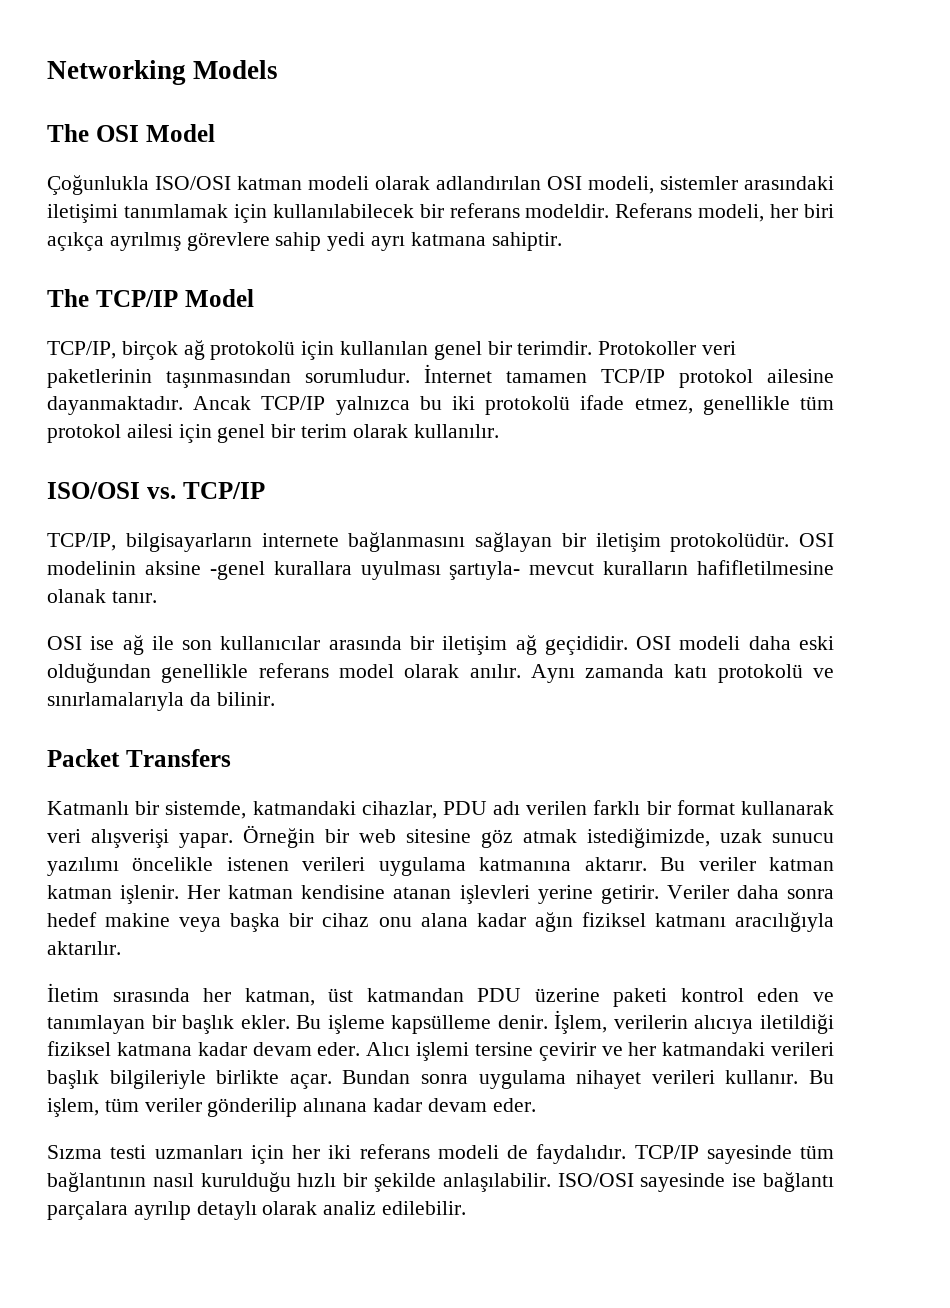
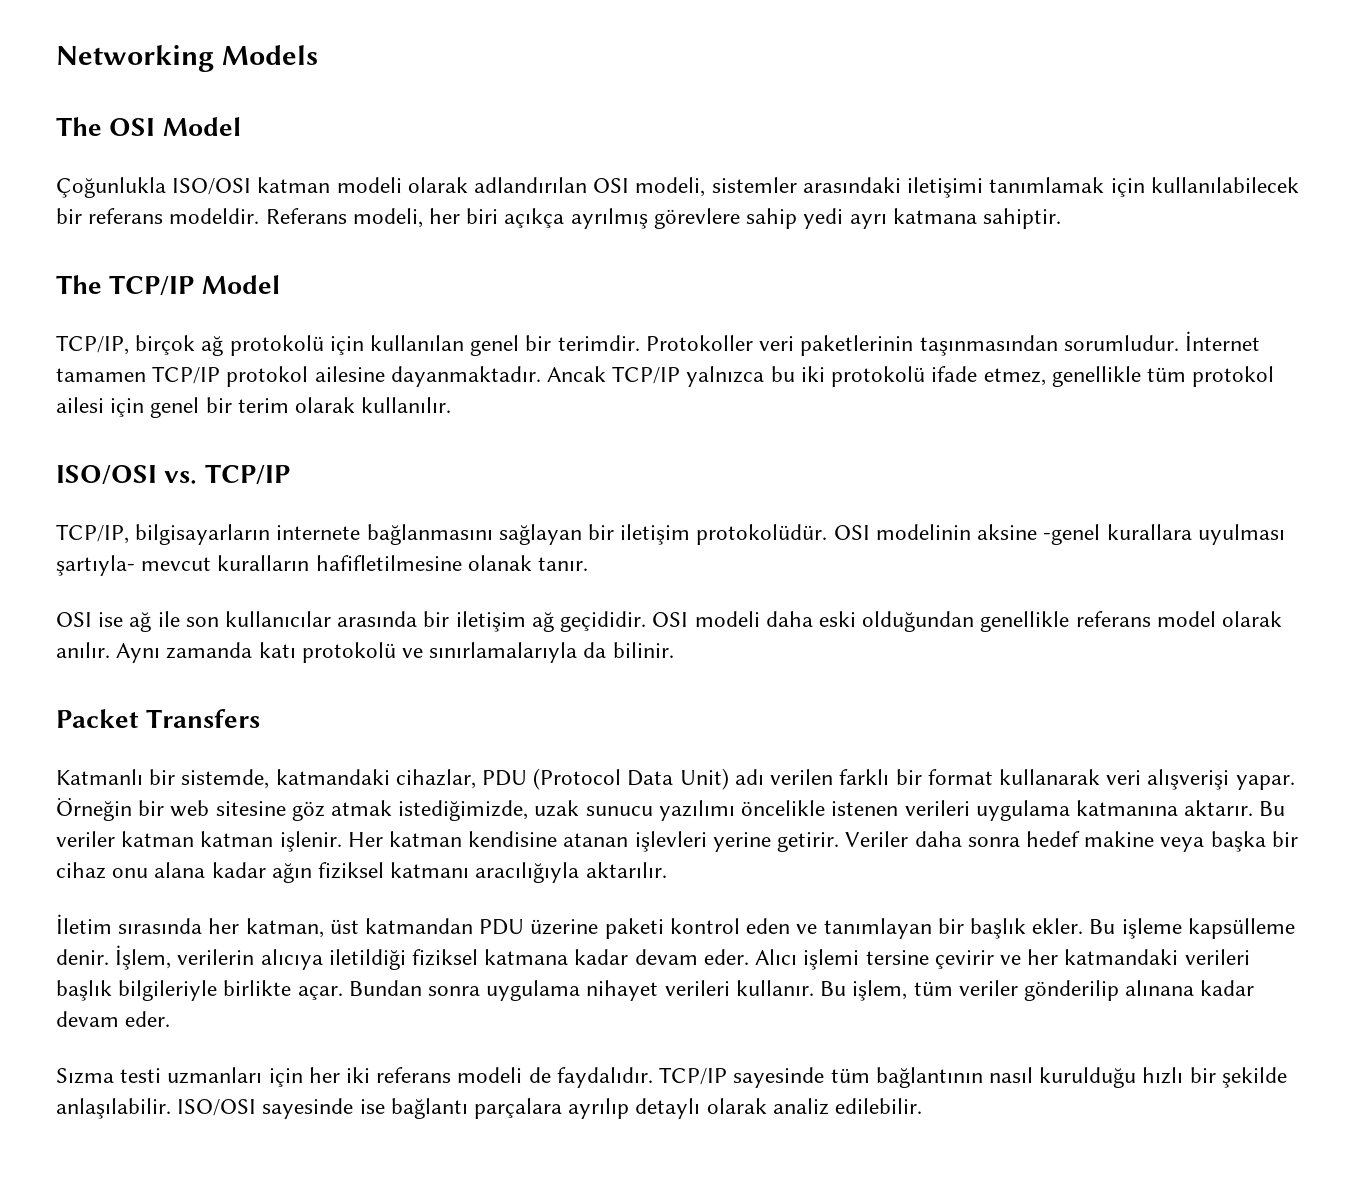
(487, 808) none -> [533,768,729,790] (Protocol Data Unit)

